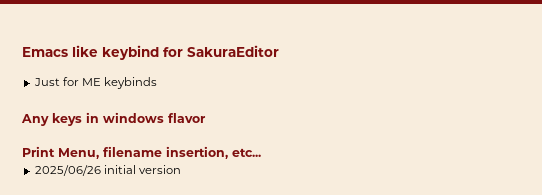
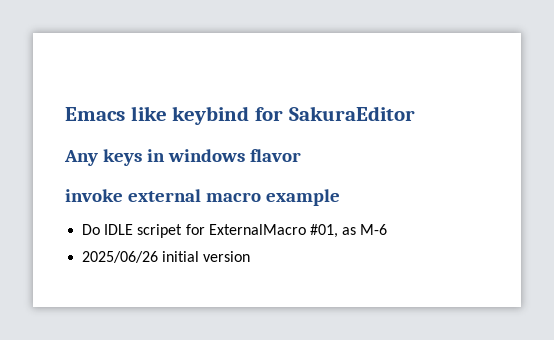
[33,77,157,89] // Just for ME keybinds -> (415, 113) none
[22,146,261,159] Print Menu, filename insertion, etc... -> [65,189,340,206] [82,224,388,238] invoke external macro example // Do IDLE scripet for ExternalMacro #01, as M-6

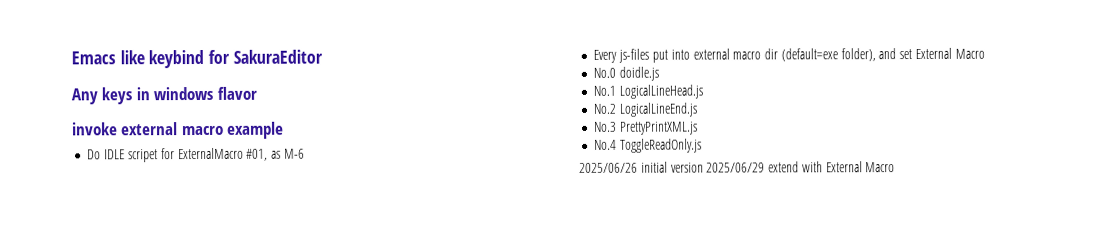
[82,251,251,263] 2025/06/26 initial version -> [593,47,985,63] [593,66,660,81] [593,84,704,99] [593,102,699,117] [594,121,699,135] [594,138,703,153] [579,161,896,173] Every js-files put into external macro dir (default=exe folder), and set External Macro // No.0 doidle.js // No.1 LogicalLineHead.js // No.2 LogicalLineEnd.js // No.3 PrettyPrintXML.js // No.4 ToggleReadOnly.js // 2025/06/26 initial version 2025/06/29 extend with External Macro

